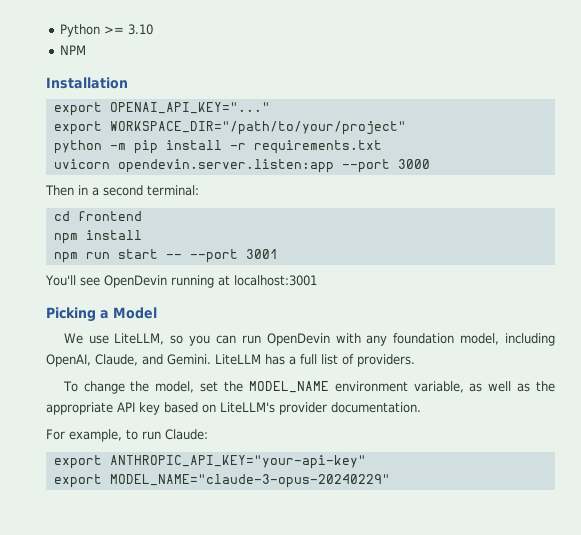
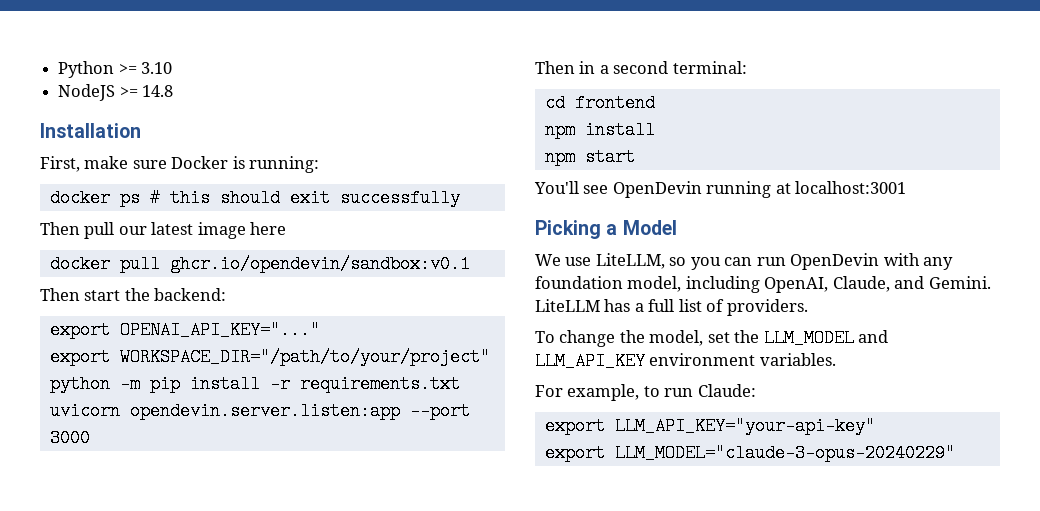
[60,45,87,55] [46,77,128,89] NPM // Installation -> [58,84,174,101] [40,123,141,138] [40,156,320,173] [49,189,460,207] [40,222,287,239] [49,255,470,273] [40,288,227,301] NodeJS >= 14.8 // Installation // First, make sure Docker is running: // docker ps # this should exit successfully // Then pull our latest image here // docker pull ghcr.io/opendevin/sandbox:v0.1 // Then start the backend:
[85,249,278,263] run start -- --port 3001 -> [584,148,635,166] start
[248,381,555,393] [46,402,421,415] MODEL_NAME environment variable, as well as the appropriate API key based on LiteLLM's provider documentation. -> [763,329,889,347] [535,352,836,370] LLM_MODEL and LLM_API_KEY environment variables.
[109,455,366,469] [53,474,390,488] ANTHROPIC_API_KEY="your-api-key" // export MODEL_NAME="claude-3-opus-20240229" -> [614,417,875,435] [544,444,955,462] LLM_API_KEY="your-api-key" // export LLM_MODEL="claude-3-opus-20240229"

